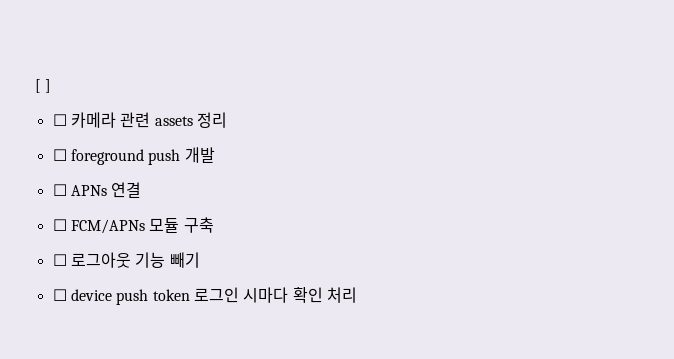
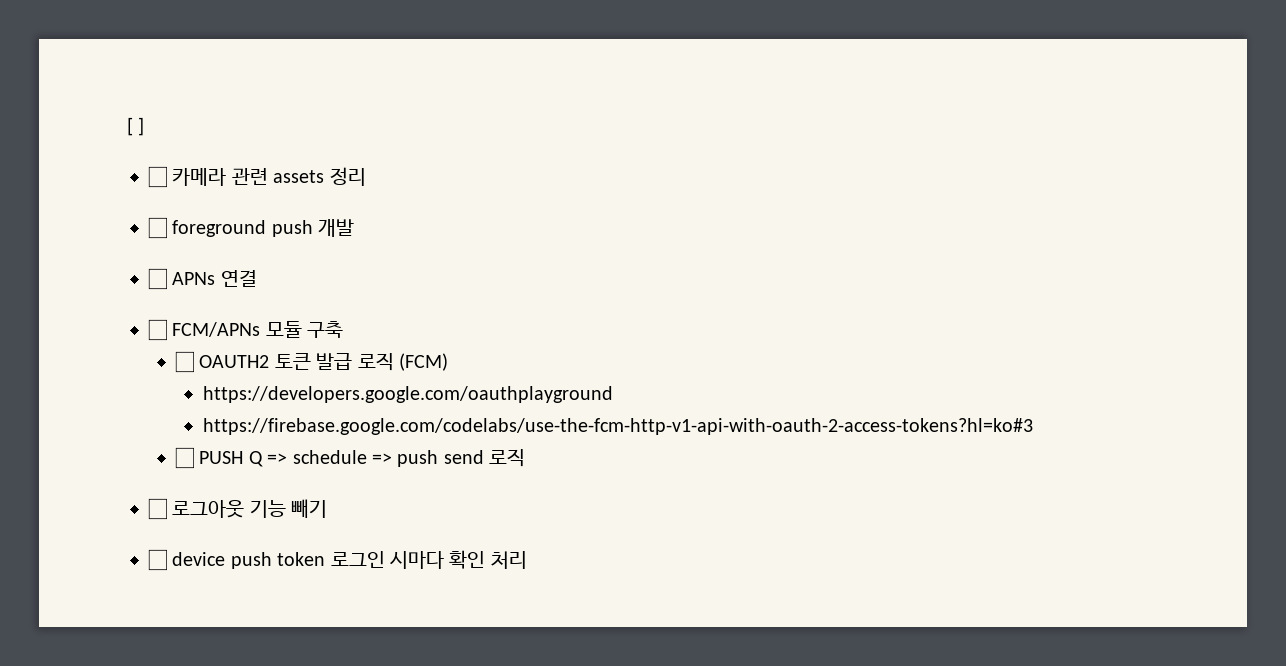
(214, 225) none -> [174,351,448,373] [202,386,613,403] [202,418,1033,435] [174,447,526,469] // ☐ OAUTH2 토큰 발급 로직 (FCM) // https://developers.google.com/oauthplayground // https://firebase.google.com/codelabs/use-the-fcm-http-v1-api-with-oauth-2-access-tokens?hl=ko#3 // ☐ PUSH Q => schedule => push send 로직

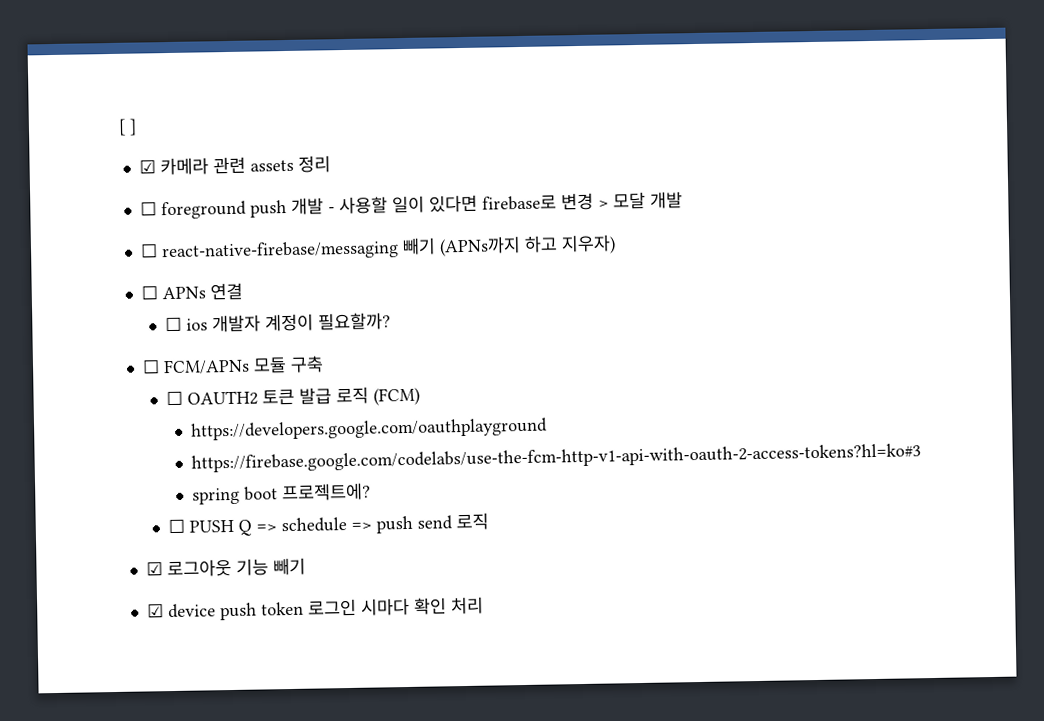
[148,166,167,188] ☐ -> [138,159,156,174] ☑
[148,268,257,290] // ☐ APNs 연결 -> [327,191,683,215] [139,234,616,262] [140,282,243,301] [165,312,392,333] - 사용할 일이 있다면 firebase로 변경 > 모달 개발 // ☐ react-native-firebase/messaging 빼기 (APNs까지 하고 지우자) // ☐ APNs 연결 // ☐ ios 개발자 계정이 필요할까?
(1033, 426) none -> [191,482,371,505] // spring boot 프로젝트에?
[148,498,167,520] ☐ -> [145,561,163,576] ☑
[148,549,167,571] ☐ -> [146,603,164,618] ☑

